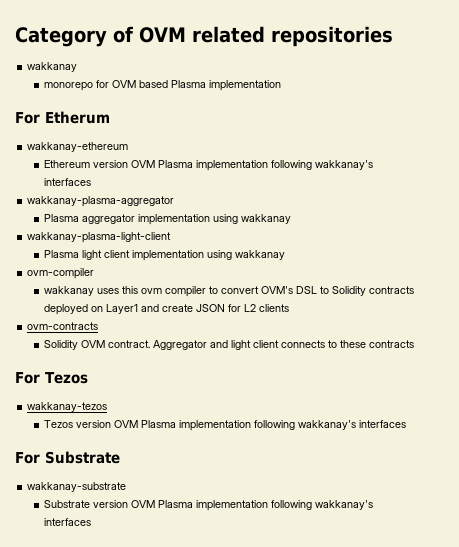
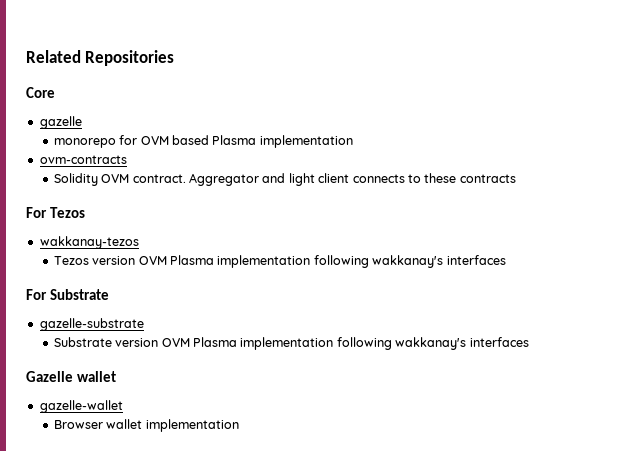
[15,26,393,47] [27,62,78,72] Category of OVM related repositories // wakkanay -> [26,50,175,66] [26,87,55,98] [39,116,82,129] Related Repositories // Core // gazelle
[15,111,110,124] [27,142,129,152] [44,160,374,171] [44,178,92,186] [27,196,175,207] [44,214,292,225] [27,232,172,243] [44,250,286,261] [27,268,95,279] [44,286,415,297] [44,304,290,315] // For Etherum // wakkanay-ethereum // Ethereum version OVM Plasma implementation following wakkanay's interfaces // wakkanay-plasma-aggregator // Plasma aggregator implementation using wakkanay // wakkanay-plasma-light-client // Plasma light client implementation using wakkanay // ovm-compiler // wakkanay uses this ovm compiler to convert OVM's DSL to Solidity contracts deployed on Layer1 and create JSON for L2 clients -> (353, 141) none
[27,482,127,492] wakkanay-substrate -> [39,318,144,331] gazelle-substrate
(92, 522) none -> [26,371,117,382] [39,400,123,413] [53,419,239,432] // Gazelle wallet // gazelle-wallet // Browser wallet implementation

